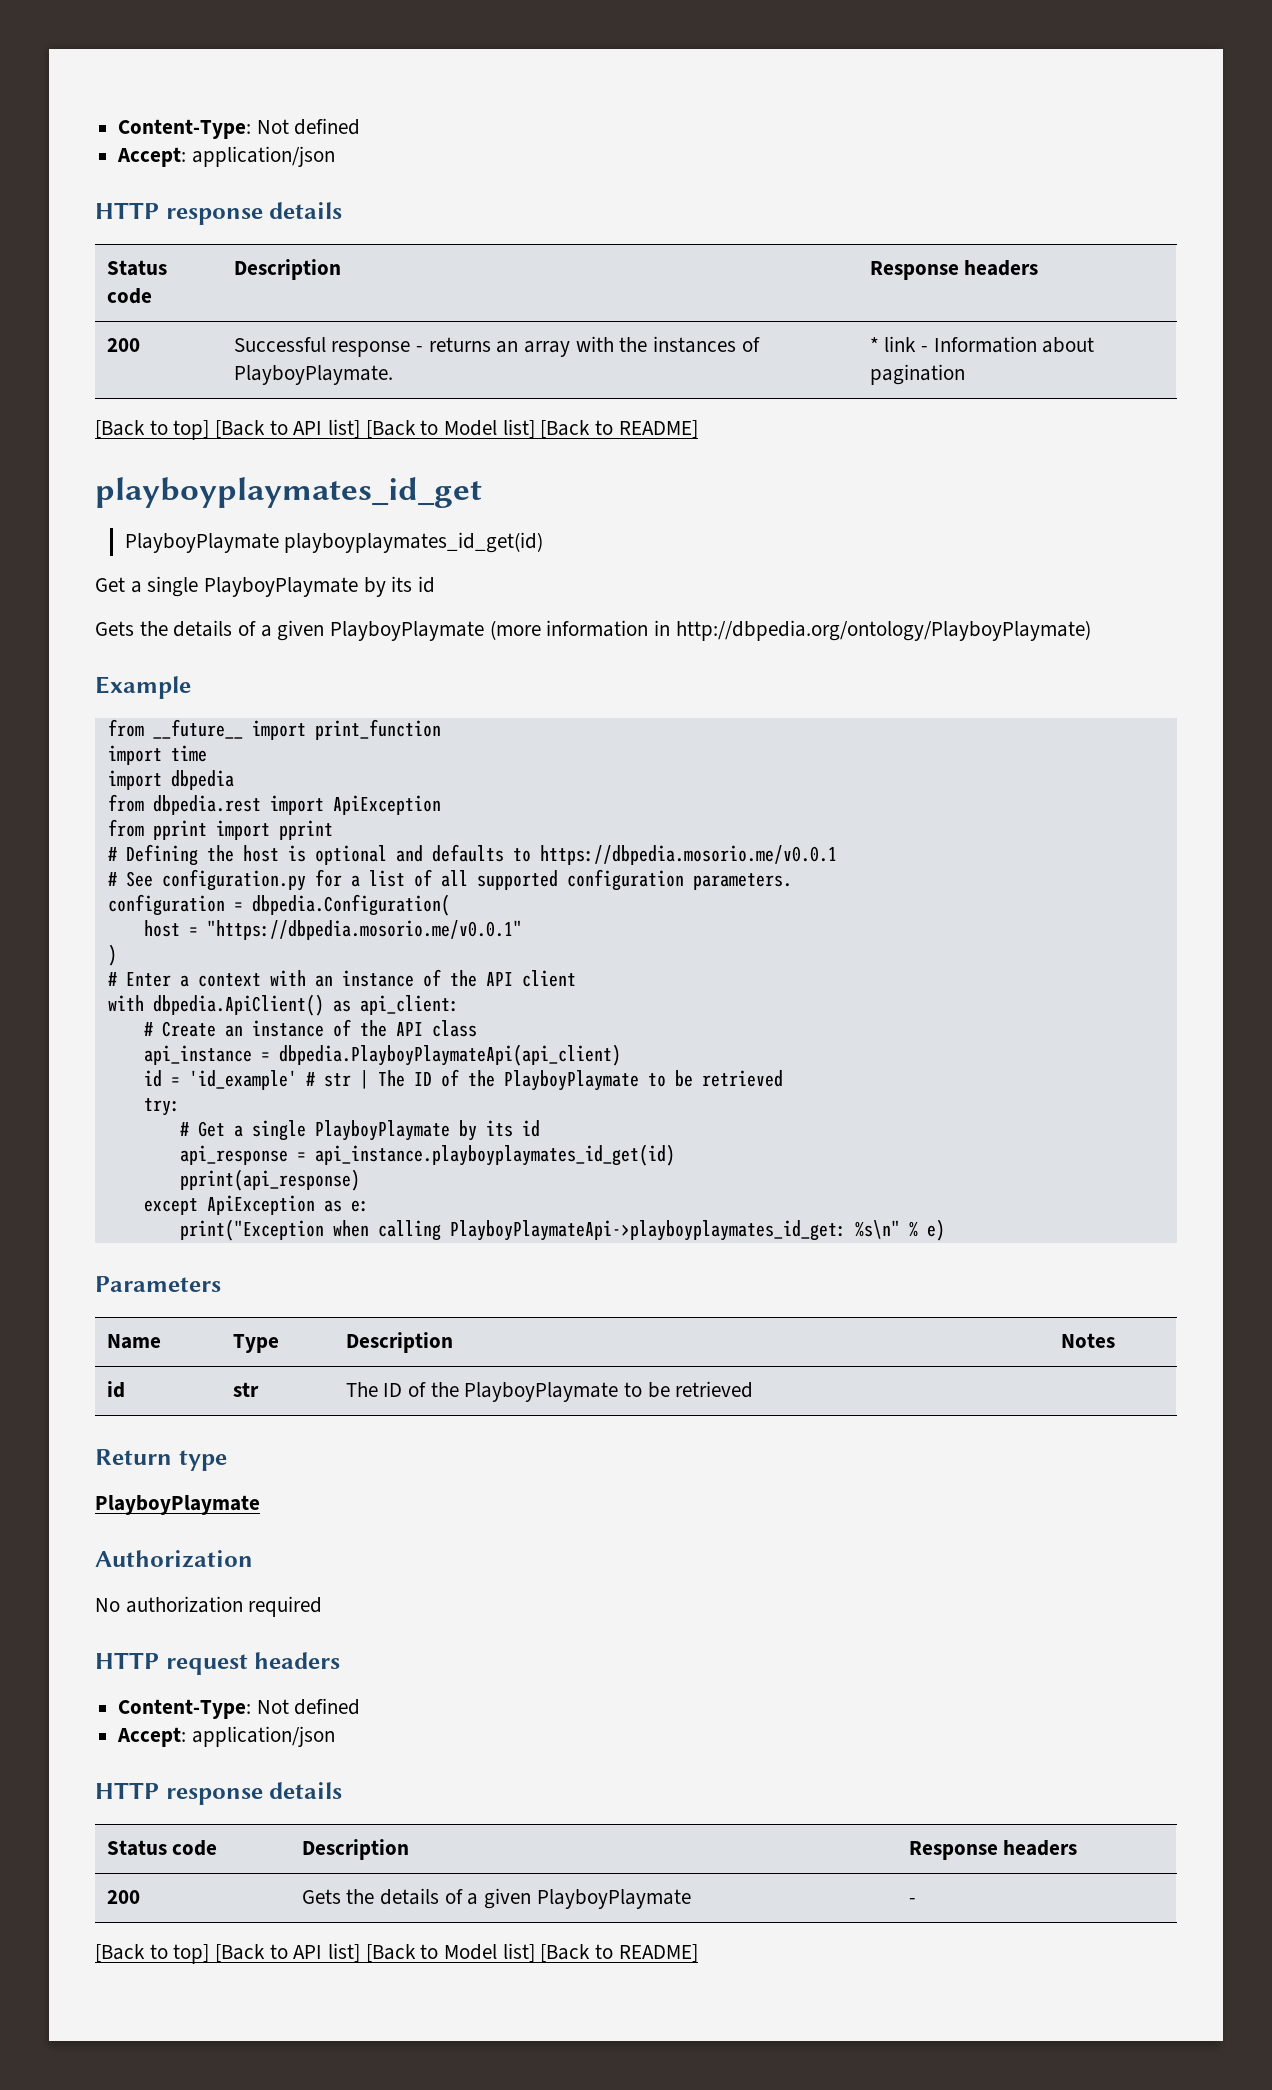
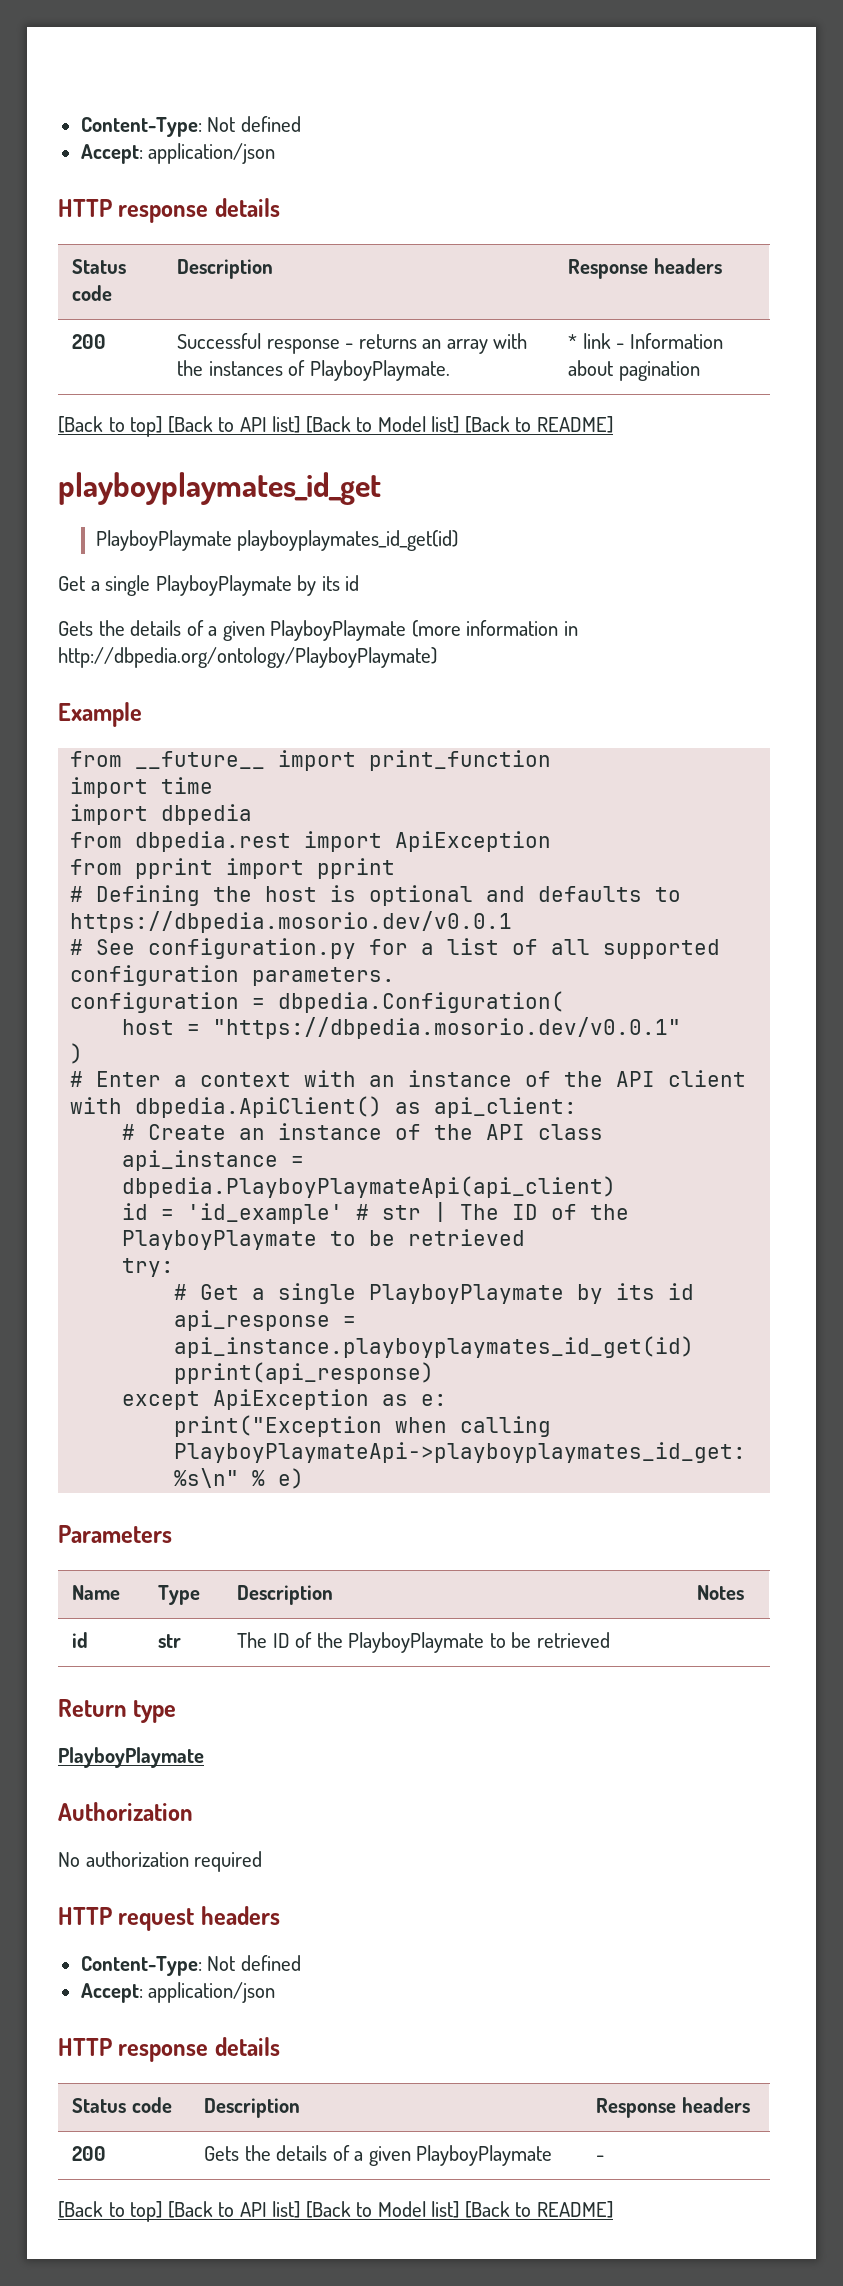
[539,845,837,865] https://dbpedia.mosorio.me/v0.0.1 -> [70,911,513,933] https://dbpedia.mosorio.dev/v0.0.1
[206,920,522,940] "https://dbpedia.mosorio.me/v0.0.1" -> [213,1017,682,1039] "https://dbpedia.mosorio.dev/v0.0.1"

